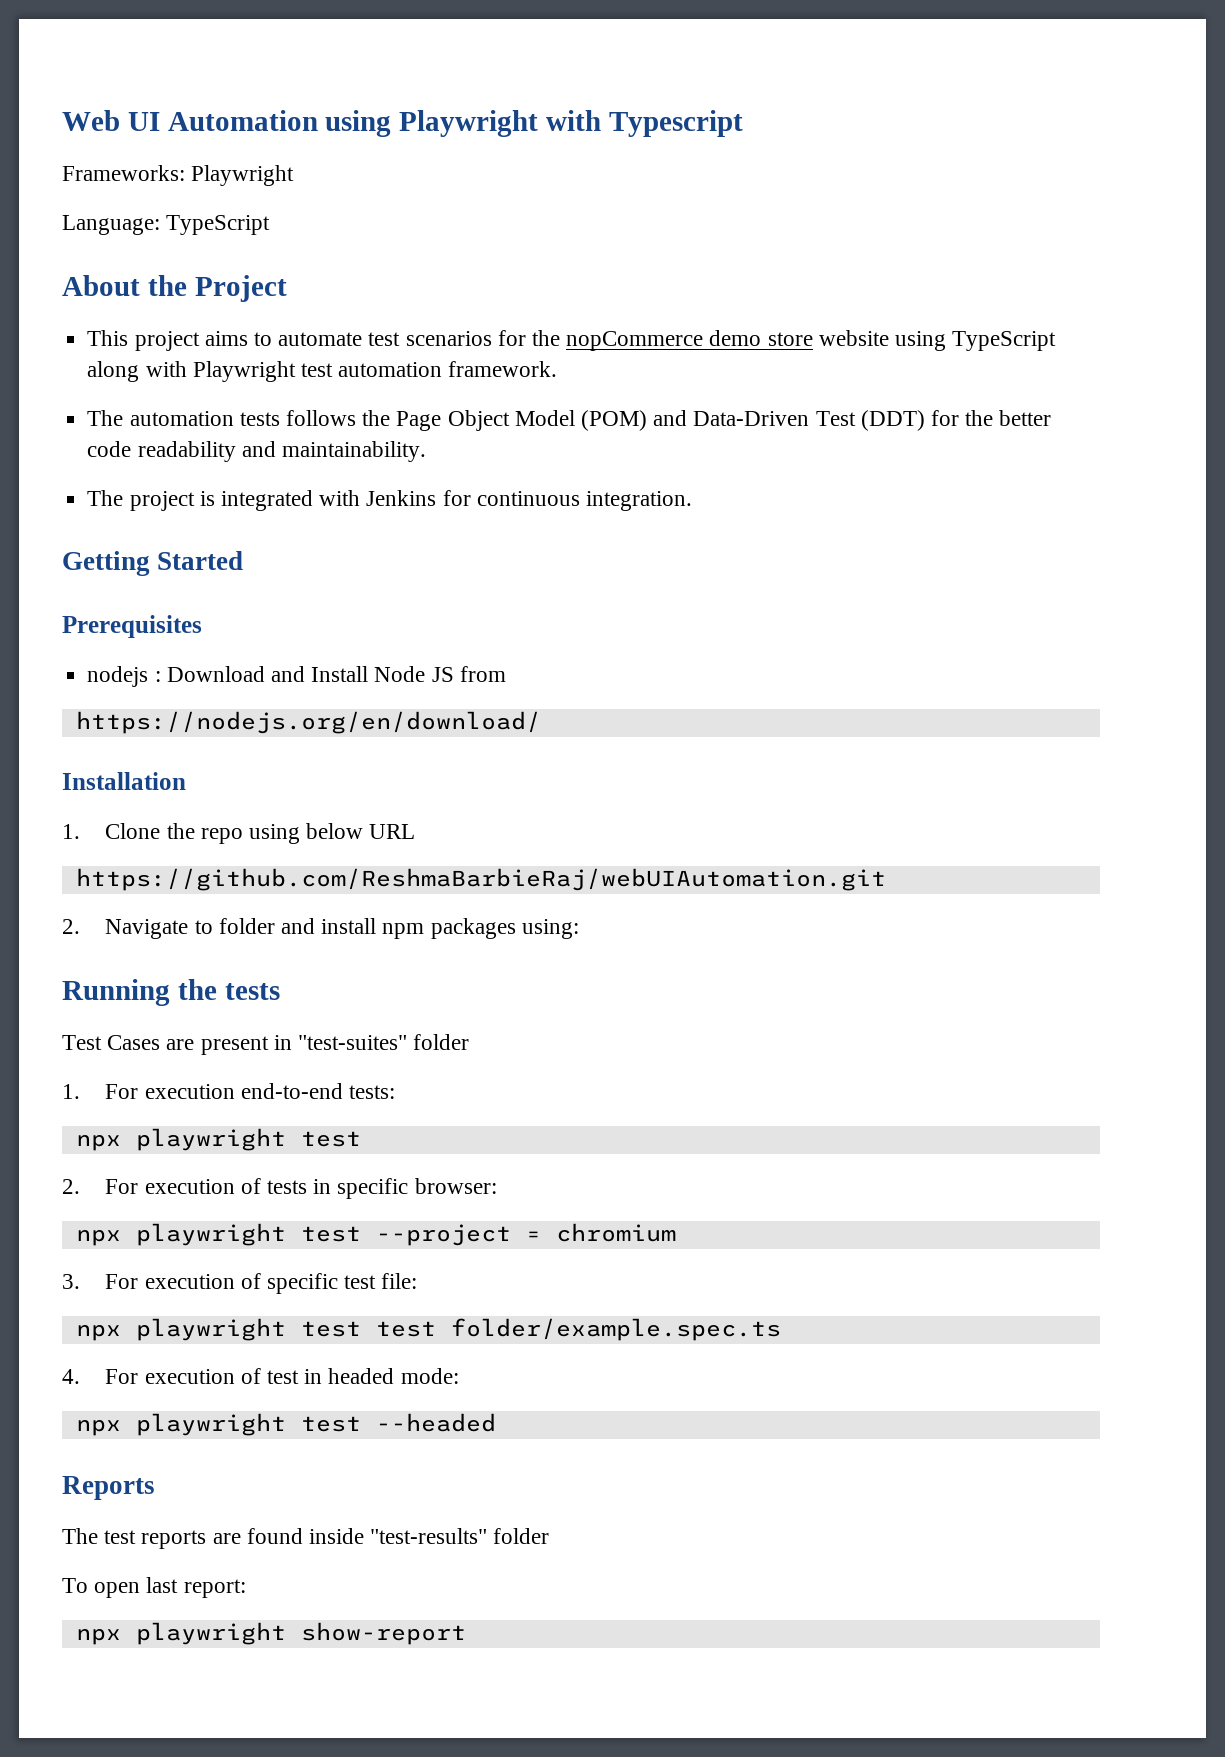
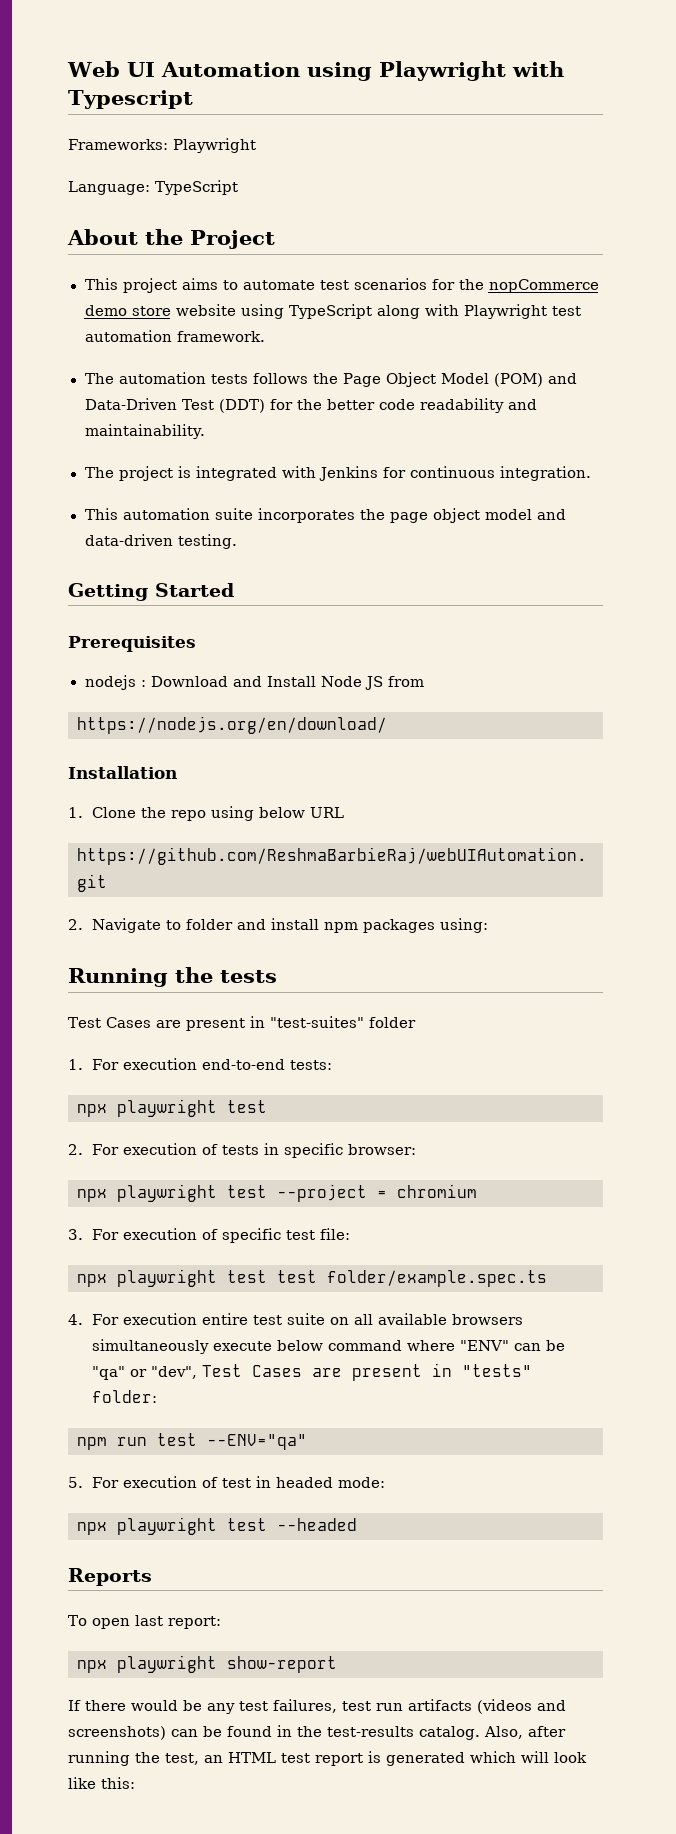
(692, 501) none -> [84,508,566,523] [84,534,237,549] // This automation suite incorporates the page object model and data-driven testing.
(235, 1376) none -> [202,1313,524,1325] [92,1339,566,1354] [92,1363,533,1381] [92,1390,158,1403] [77,1433,307,1450] [68,1476,198,1488] entire test suite on all available browsers simultaneously execute below command where "ENV" can be "qa" or "dev", Test Cases are present in "tests" folder: // npm run test --ENV="qa" // 5. For execution
[62,1528,550,1549] // The test reports are found inside "test-results" folder -> (152, 1577) none
(466, 1633) none -> [68,1699,566,1714] [68,1725,566,1740] [68,1751,587,1766] [68,1777,135,1789] // If there would be any test failures, test run artifacts (videos and screenshots) can be found in the test-results catalog. Also, after running the test, an HTML test report is generated which will look like this:

